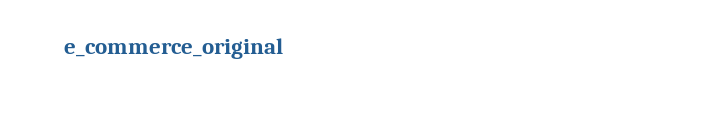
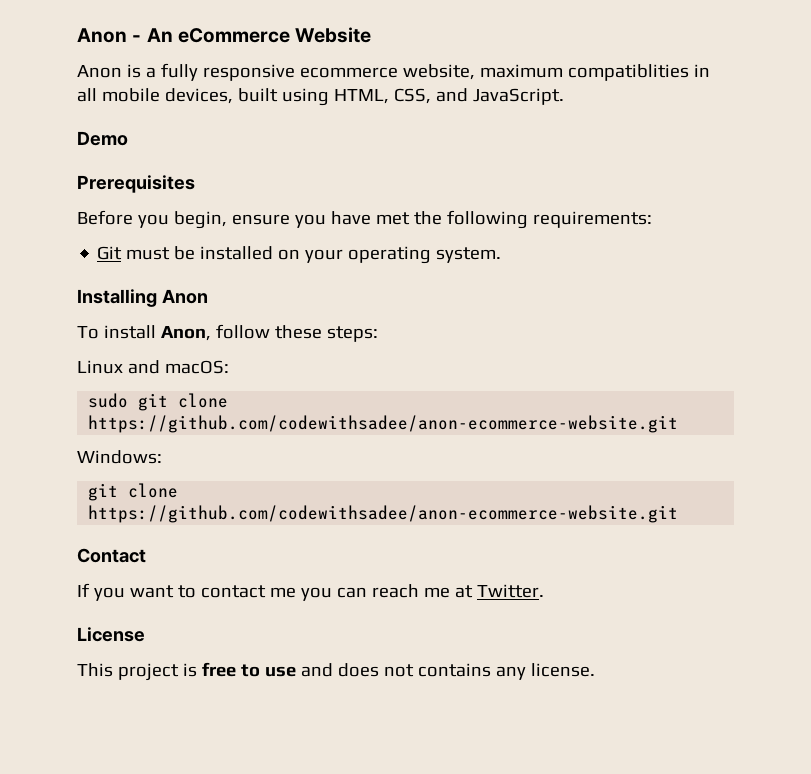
[64,38,283,59] e_commerce_original -> [77,27,372,43] [77,63,710,81] [77,88,564,106] [77,131,128,146] [77,175,195,193] [77,210,652,229] [97,246,502,264] [77,289,208,307] [77,324,378,342] [77,360,229,374] [88,393,229,411] [88,415,679,433] [77,450,162,464] [88,483,179,501] [88,505,679,523] [77,548,146,563] [77,583,544,601] [77,627,145,642] [77,662,595,681] Anon - An eCommerce Website // Anon is a fully responsive ecommerce website, maximum compatiblities in all mobile devices, built using HTML, CSS, and JavaScript. // Demo // Prerequisites // Before you begin, ensure you have met the following requirements: // Git must be installed on your operating system. // Installing Anon // To install Anon, follow these steps: // Linux and macOS: // sudo git clone https://github.com/codewithsadee/anon-ecommerce-website.git // Windows: // git clone https://github.com/codewithsadee/anon-ecommerce-website.git // Contact // If you want to contact me you can reach me at Twitter. // License // This project is free to use and does not contains any license.

